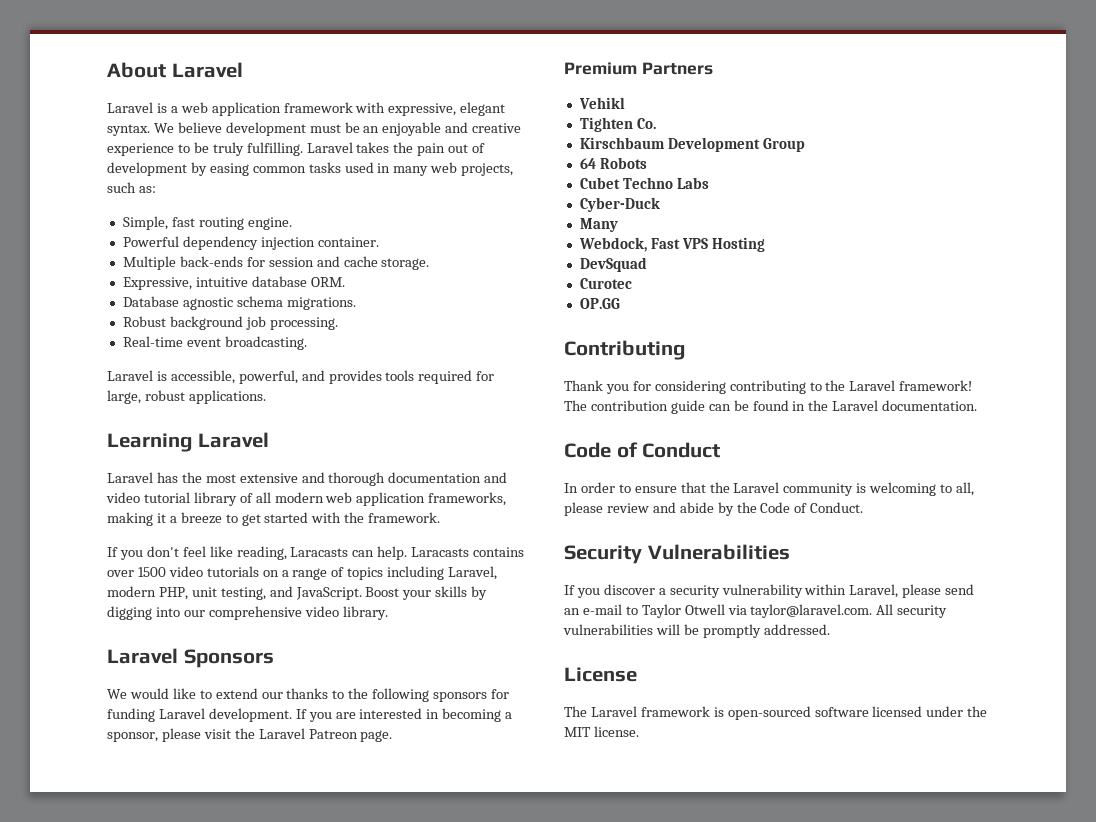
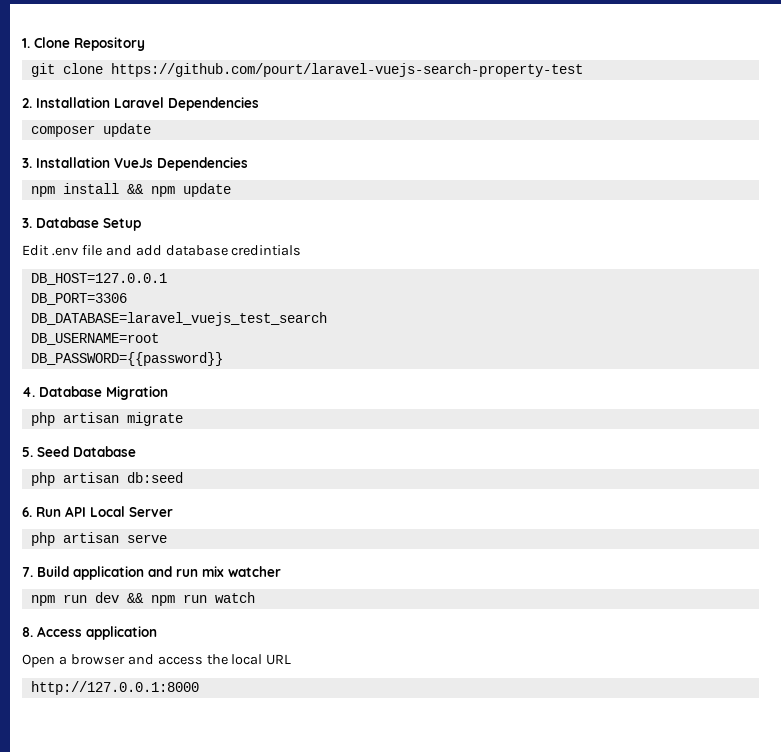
[107,62,243,78] [107,102,506,116] [107,122,522,136] [107,142,486,156] [107,162,514,176] [107,182,156,193] [122,216,292,230] [122,236,379,250] [122,256,430,270] [122,276,345,290] [122,296,356,310] [122,316,338,330] [122,336,307,350] [107,370,495,384] [107,390,266,404] [107,432,269,452] [107,472,508,486] [106,492,507,506] [107,512,441,526] [107,546,525,560] [107,566,498,580] [107,586,488,600] [107,606,388,620] [107,648,274,668] [107,688,510,702] [107,708,513,722] [107,728,393,742] [564,62,713,75] [578,97,625,109] [579,117,656,132] [579,137,805,152] [579,157,647,169] [579,177,709,189] [579,197,660,212] [579,218,618,232] [578,237,765,252] [579,257,647,272] [579,278,632,289] [579,298,620,309] [564,340,685,360] [564,380,973,394] [564,400,978,414] [564,442,721,458] [564,482,975,496] [564,502,864,516] [564,544,790,564] [564,584,975,598] [564,604,948,618] [563,624,830,638] [564,667,637,682] [564,706,988,720] [564,726,639,737] About Laravel // Laravel is a web application framework with expressive, elegant syntax. We believe development must be an enjoyable and creative experience to be truly fulfilling. Laravel takes the pain out of development by easing common tasks used in many web projects, such as: // Simple, fast routing engine. // Powerful dependency injection container. // Multiple back-ends for session and cache storage. // Expressive, intuitive database ORM. // Database agnostic schema migrations. // Robust background job processing. // Real-time event broadcasting. // Laravel is accessible, powerful, and provides tools required for large, robust applications. // Learning Laravel // Laravel has the most extensive and thorough documentation and video tutorial library of all modern web application frameworks, making it a breeze to get started with the framework. // If you don't feel like reading, Laracasts can help. Laracasts contains over 1500 video tutorials on a range of topics including Laravel, modern PHP, unit testing, and JavaScript. Boost your skills by digging into our comprehensive video library. // Laravel Sponsors // We would like to extend our thanks to the following sponsors for funding Laravel development. If you are interested in becoming a sponsor, please visit the Laravel Patreon page. // Premium Partners // Vehikl // Tighten Co. // Kirschbaum Development Group // 64 Robots // Cubet Techno Labs // Cyber-Duck // Many // Webdock, Fast VPS Hosting // DevSquad // Curotec // OP.GG // Contributing // Thank you for considering contributing to the Laravel framework! The contribution guide can be found in the Laravel documentation. // Code of Conduct // In order to ensure that the Laravel community is welcoming to all, please review and abide by the Code of Conduct. // Security Vulnerabilities // If you discover a security vulnerability within Laravel, please send an e-mail to Taylor Otwell via taylor@laravel.com. All security vulnerabilities will be promptly addressed. // License // The Laravel framework is open-sourced software licensed under the MIT license. -> [22,37,145,51] [30,63,583,77] [22,97,259,111] [30,123,151,137] [22,157,248,171] [30,183,231,197] [22,217,141,231] [22,245,302,256] [30,273,167,285] [30,293,127,305] [30,312,327,326] [30,333,159,345] [30,352,223,366] [22,386,168,400] [30,412,183,426] [22,446,136,457] [30,472,183,486] [22,506,173,517] [30,532,167,546] [22,566,281,580] [30,592,255,606] [22,626,157,640] [22,654,292,668] [30,681,199,695] 1. Clone Repository // git clone https://github.com/pourt/laravel-vuejs-search-property-test // 2. Installation Laravel Dependencies // composer update // 3. Installation VueJs Dependencies // npm install && npm update // 3. Database Setup // Edit .env file and add database credintials // DB_HOST=127.0.0.1 // DB_PORT=3306 // DB_DATABASE=laravel_vuejs_test_search // DB_USERNAME=root // DB_PASSWORD={{password}} // 4. Database Migration // php artisan migrate // 5. Seed Database // php artisan db:seed // 6. Run API Local Server // php artisan serve // 7. Build application and run mix watcher // npm run dev && npm run watch // 8. Access application // Open a browser and access the local URL // http://127.0.0.1:8000

